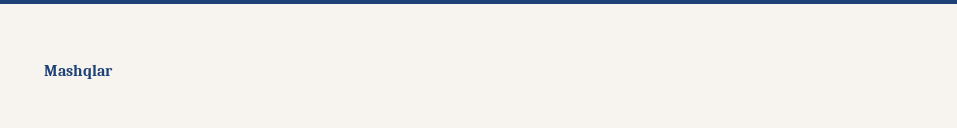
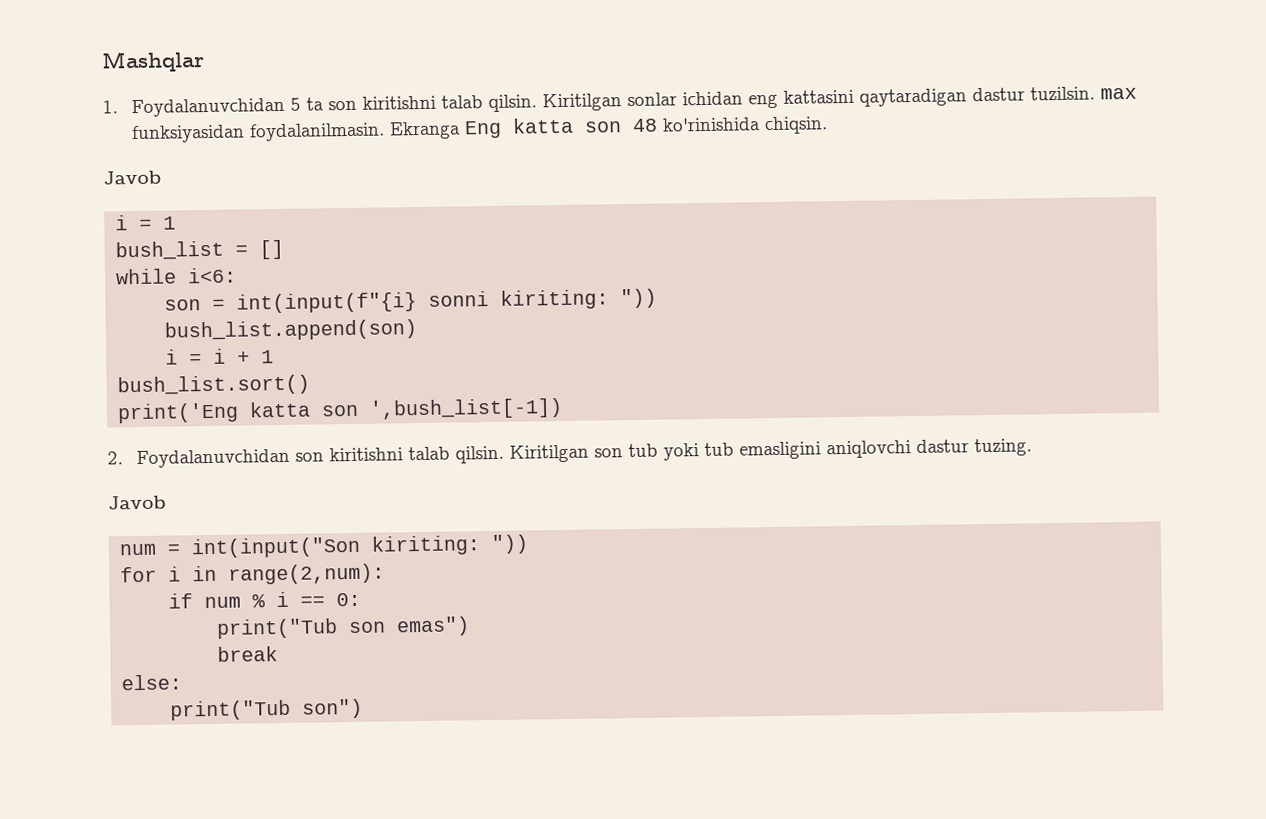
(113, 71) none -> [102,86,1138,118] [131,116,829,144] [103,170,161,185] [115,215,177,231] [115,239,285,261] [115,267,238,285] [164,288,658,314] [164,319,418,342] [165,348,275,365] [117,374,311,397] [117,397,564,424] [107,438,1033,469] [108,495,166,510] [119,534,530,559] [120,563,386,585] [168,591,362,609] [216,616,471,639] [217,646,279,662] [121,674,183,691] [170,698,364,721] // 1. Foydalanuvchidan 5 ta son kiritishni talab qilsin. Kiritilgan sonlar ichidan eng kattasini qaytaradigan dastur tuzilsin. max funksiyasidan foydalanilmasin. Ekranga Eng katta son 48 ko'rinishida chiqsin. // Javob // i = 1 // bush_list = [] // while i<6: // son = int(input(f"{i} sonni kiriting: ")) // bush_list.append(son) // i = i + 1 // bush_list.sort() // print('Eng katta son ',bush_list[-1]) // 2. Foydalanuvchidan son kiritishni talab qilsin. Kiritilgan son tub yoki tub emasligini aniqlovchi dastur tuzing. // Javob // num = int(input("Son kiriting: ")) // for i in range(2,num): // if num % i == 0: // print("Tub son emas") // break // else: // print("Tub son")

